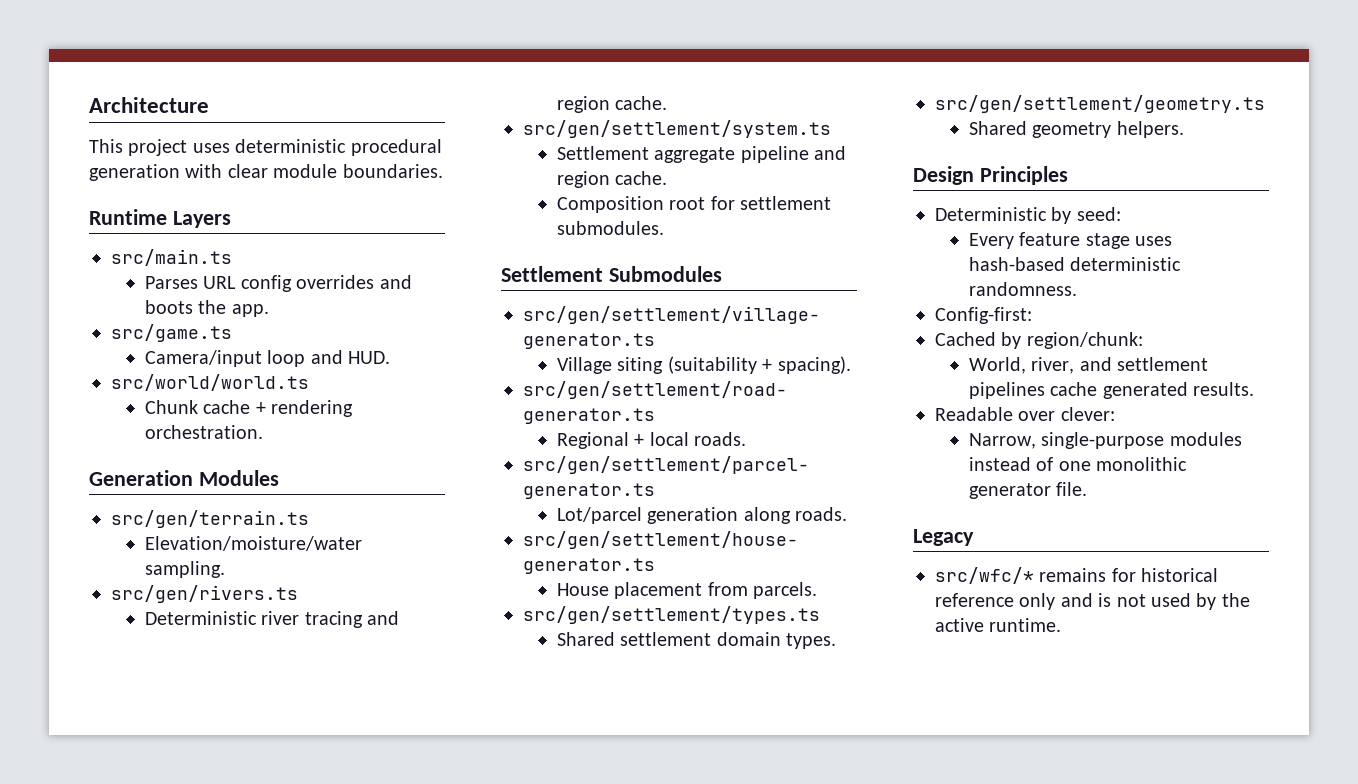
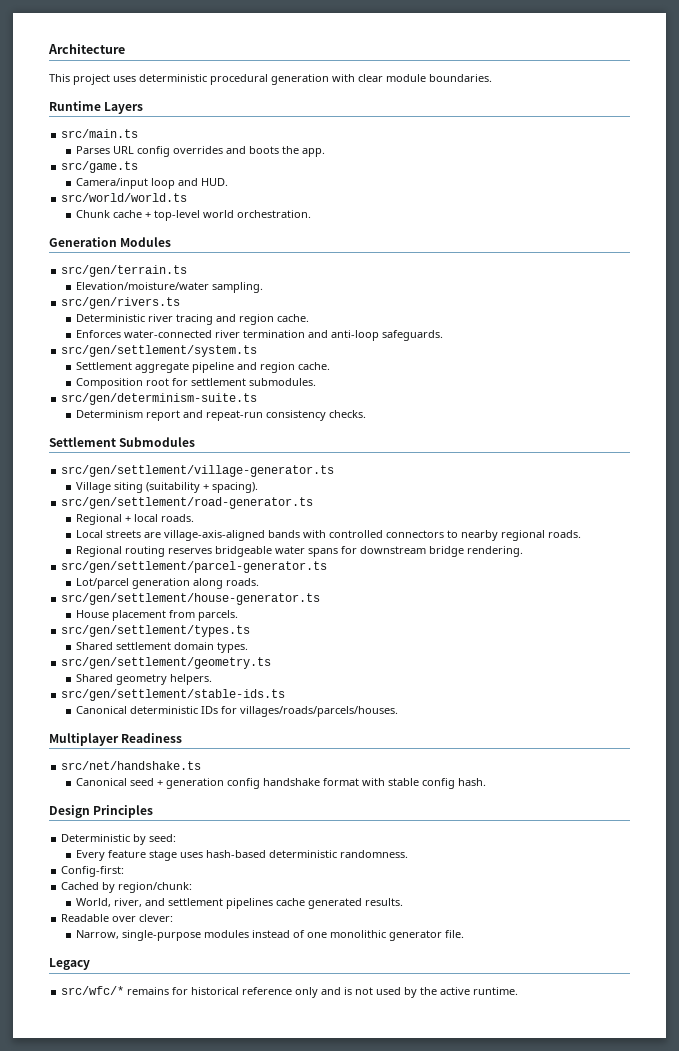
[271,400,354,417] rendering -> [154,210,235,221] top-level world
(668, 103) none -> [76,330,444,341] // Enforces water-connected river termination and anti-loop safeguards.
(665, 228) none -> [61,393,258,405] [76,410,367,421] // src/gen/determinism-suite.ts // Determinism report and repeat-run consistency checks.
(747, 439) none -> [76,530,582,541] [76,546,524,557] // Local streets are village-axis-aligned bands with controlled connectors to nearby regional roads. // Regional routing reserves bridgeable water spans for downstream bridge rendering.
(1184, 129) none -> [61,689,286,701] [76,706,399,717] [49,733,183,746] [61,761,202,770] [76,778,487,789] // src/gen/settlement/stable-ids.ts // Canonical deterministic IDs for villages/roads/parcels/houses. // Multiplayer Readiness // src/net/handshake.ts // Canonical seed + generation config handshake format with stable config hash.

